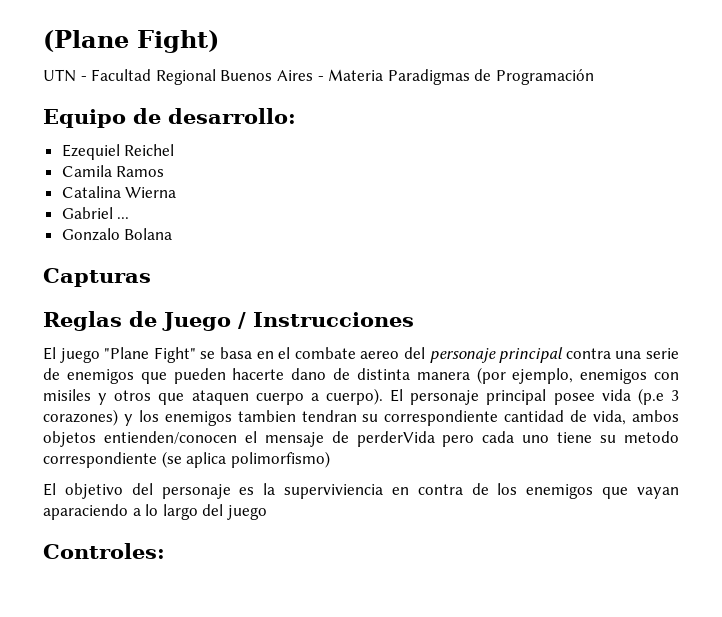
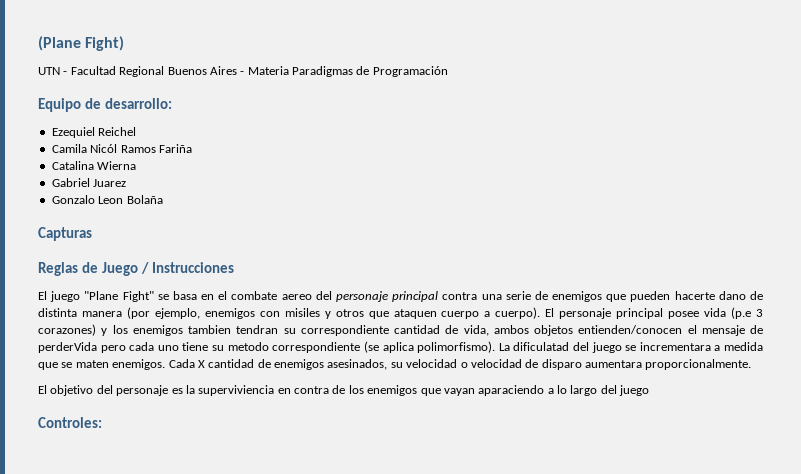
(112, 171) none -> [90,144,118,153] Nicól
(165, 171) none -> [158,144,192,153] Fariña
[117,217,130,219] ... -> [93,179,127,187] Juarez
[124,228,173,240] Bolana -> [98,195,163,204] Leon Bolaña
[230,451,330,468] polimorfismo) -> [417,341,763,353] [38,359,752,370] polimorfismo). La dificulatad del juego se incrementara a medida que se maten enemigos. Cada X cantidad de enemigos asesinados, su velocidad o velocidad de disparo aumentara proporcionalmente.

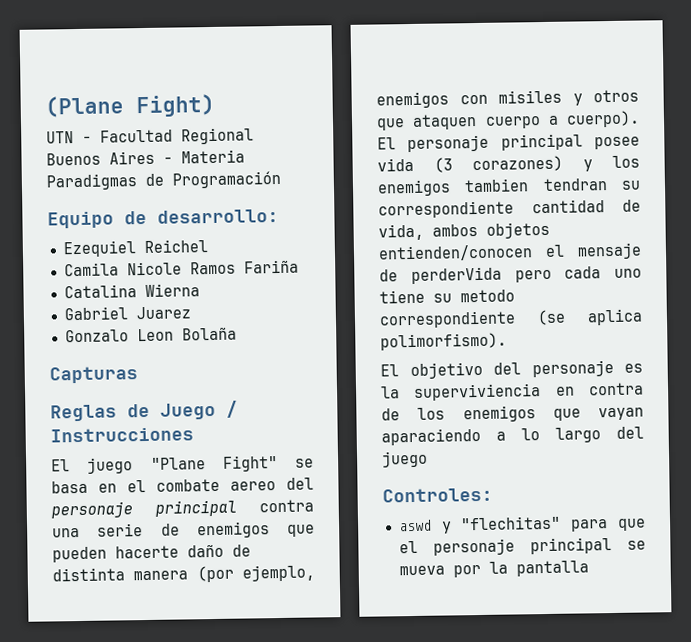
[90,144,118,153] Nicól -> [126,261,182,276] Nicole
[718,291,746,300] dano -> [187,544,224,558] daño
[731,307,764,319] (p.e 3 -> [433,157,453,173] (3
[498,342,763,353] [38,359,752,370] La dificulatad del juego se incrementara a medida que se maten enemigos. Cada X cantidad de enemigos asesinados, su velocidad o velocidad de disparo aumentara proporcionalmente. -> (507, 341) none
(102, 422) none -> [397,515,646,534] [398,537,646,556] [398,560,589,578] // aswd y "flechitas" para que el personaje principal se mueva por la pantalla

